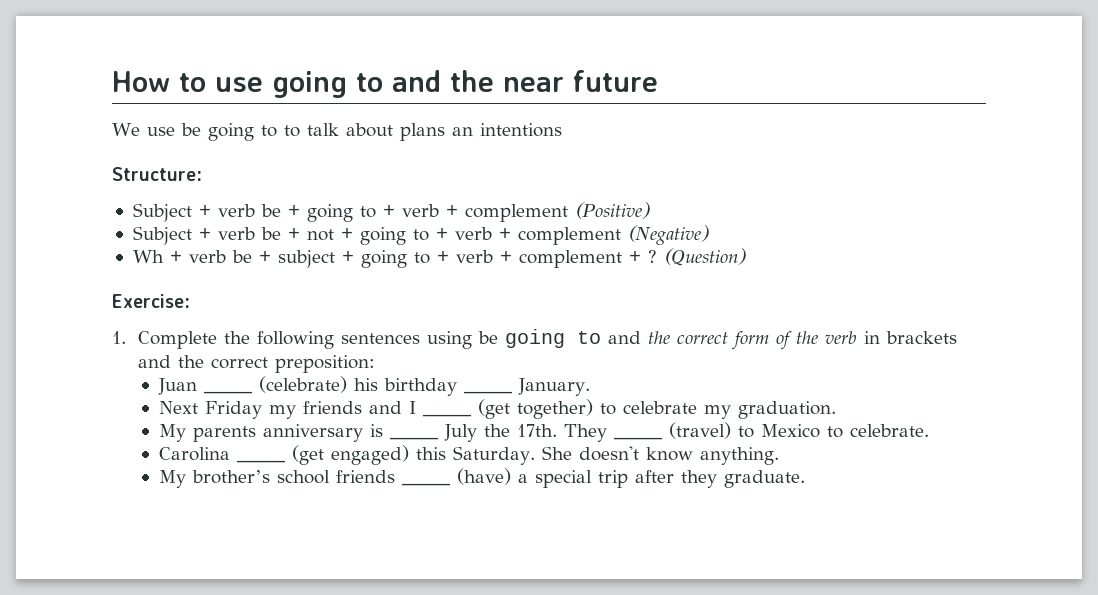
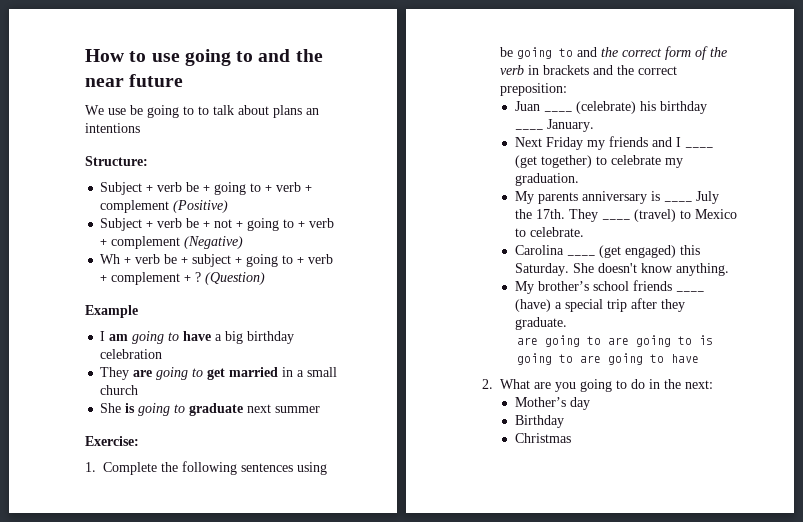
(746, 257) none -> [85,305,138,318] [100,331,295,344] [100,349,163,359] [100,367,338,380] [100,385,139,395] [100,403,321,416] // Example // I am going to have a big birthday celebration // They are going to get married in a small church // She is going to graduate next summer
(805, 479) none -> [516,335,713,347] [516,353,699,365] [482,379,713,392] [514,397,590,410] [514,415,564,428] [514,433,571,443] // are going to are going to is going to are going to have // 2. What are you going to do in the next: // Mother’s day // Birthday // Christmas

